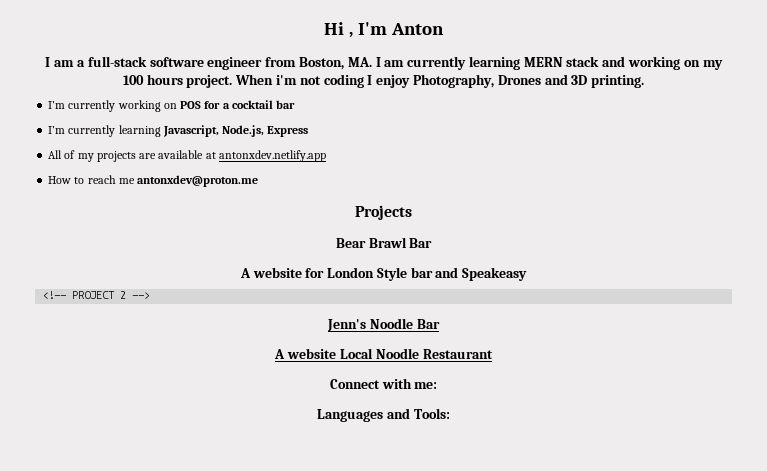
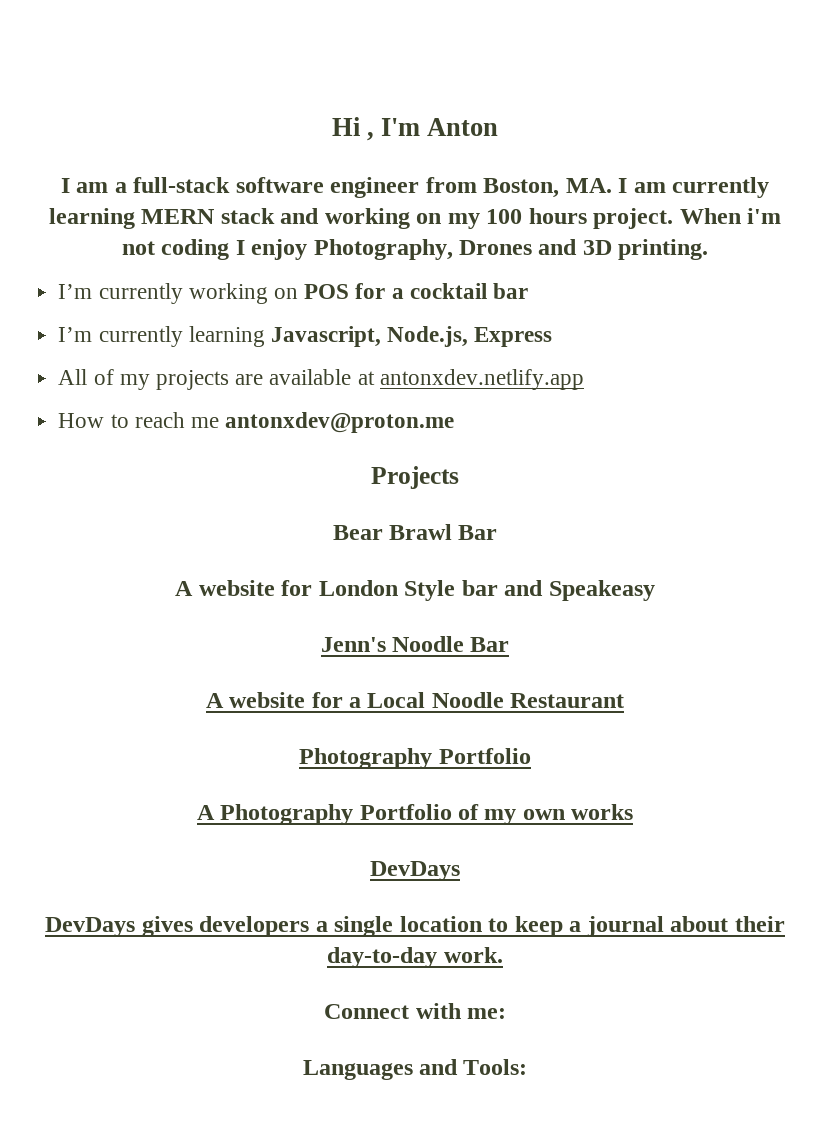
[42,291,151,299] // <!-- PROJECT 2 --> -> (655, 590) none
(337, 353) none -> [311,692,361,708] for a
(493, 354) none -> [299,748,531,769] [196,804,634,825] [370,861,460,881] [45,916,785,937] [327,947,503,968] // Photography Portfolio // A Photography Portfolio of my own works // DevDays // DevDays gives developers a single location to keep a journal about their day-to-day work.

